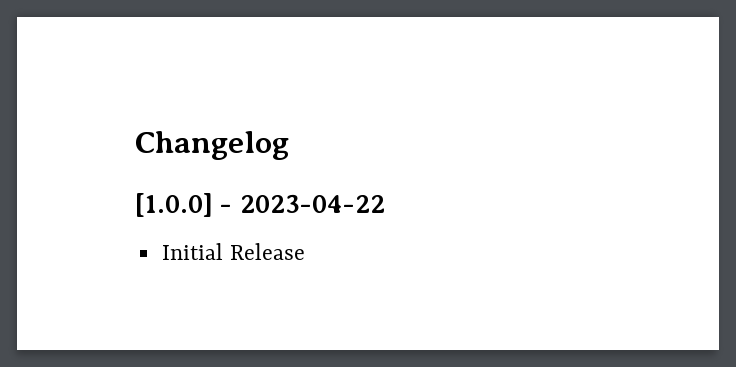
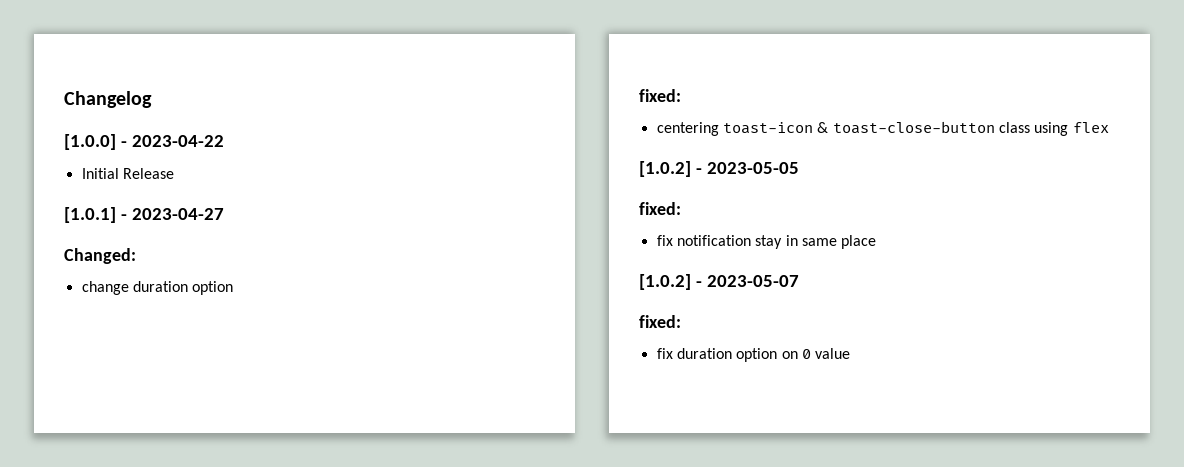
(305, 251) none -> [64,207,224,223] [64,248,136,264] [81,281,234,295] [639,89,681,102] [656,121,1109,136] [639,161,799,177] [639,202,681,215] [656,235,877,249] [639,274,799,290] [639,315,681,328] [656,348,851,362] // [1.0.1] - 2023-04-27 // Changed: // change duration option // fixed: // centering toast-icon & toast-close-button class using flex // [1.0.2] - 2023-05-05 // fixed: // fix notification stay in same place // [1.0.2] - 2023-05-07 // fixed: // fix duration option on 0 value

